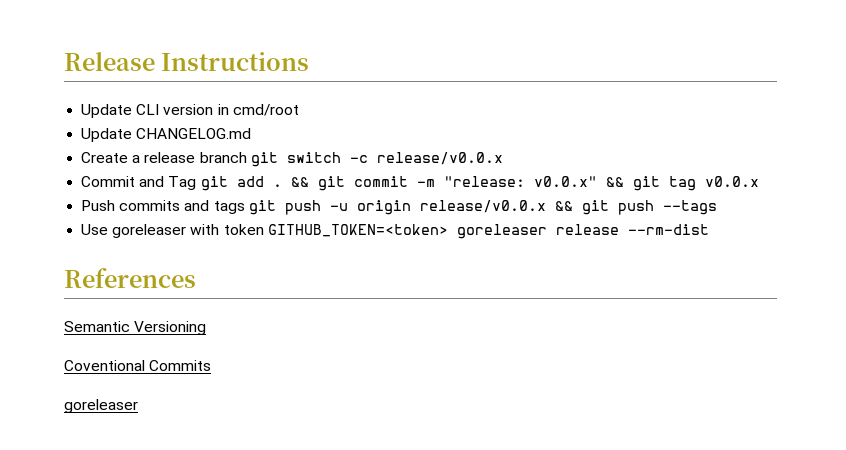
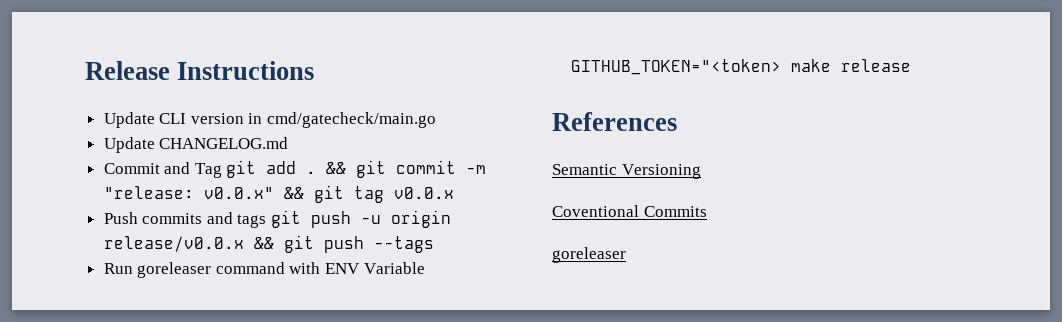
[232,104,299,116] cmd/root -> [267,112,437,128] cmd/gatecheck/main.go
[81,152,503,167] // Create a release branch git switch -c release/v0.0.x -> (289, 143) none
[81,224,709,239] Use goreleaser with token GITHUB_TOKEN=<token> goreleaser release --rm-dist -> [103,262,425,278] [570,59,911,75] Run goreleaser command with ENV Variable GITHUB_TOKEN="<token> make release

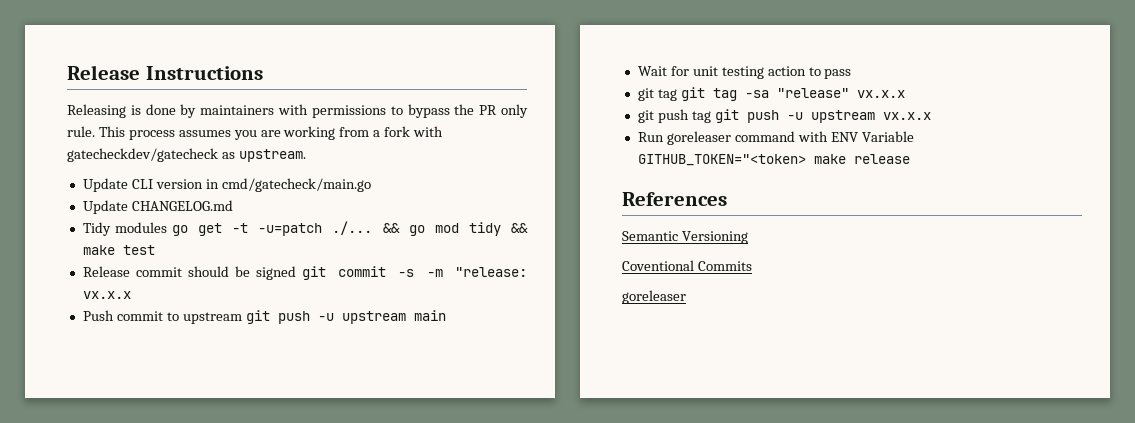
(315, 70) none -> [67,104,528,118] [67,126,444,140] [67,148,306,162] // Releasing is done by maintainers with permissions to bypass the PR only rule. This process assumes you are working from a fork with gatecheckdev/gatecheck as upstream.
[103,160,347,178] Commit and Tag git add . && -> [82,221,528,236] [82,245,155,255] [82,266,296,280] Tidy modules go get -t -u=patch ./... && go mod tidy && make test // Release commit should be signed
(457, 167) none -> [398,269,415,277] -s
[203,185,454,203] [103,210,452,228] [103,235,434,253] v0.0.x" && git tag v0.0.x // Push commits and tags git push -u origin release/v0.0.x && git push --tags -> [82,291,131,299] [82,310,446,324] [637,66,852,79] [637,87,905,101] [637,109,931,123] vx.x.x // Push commit to upstream git push -u upstream main // Wait for unit testing action to pass // git tag git tag -sa "release" vx.x.x // git push tag git push -u upstream vx.x.x

